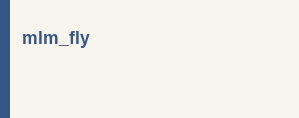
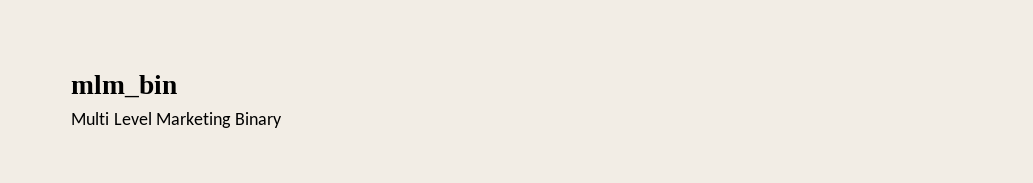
[22,31,90,48] mlm_fly -> [71,75,177,98] [71,112,283,128] mlm_bin // Multi Level Marketing Binary

